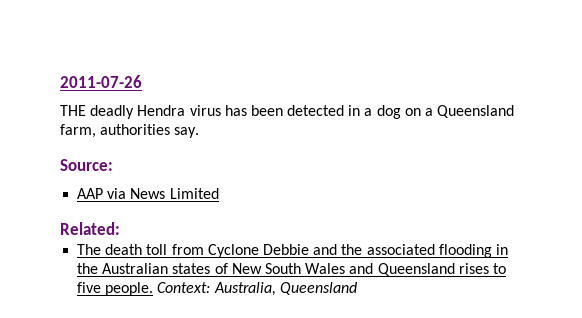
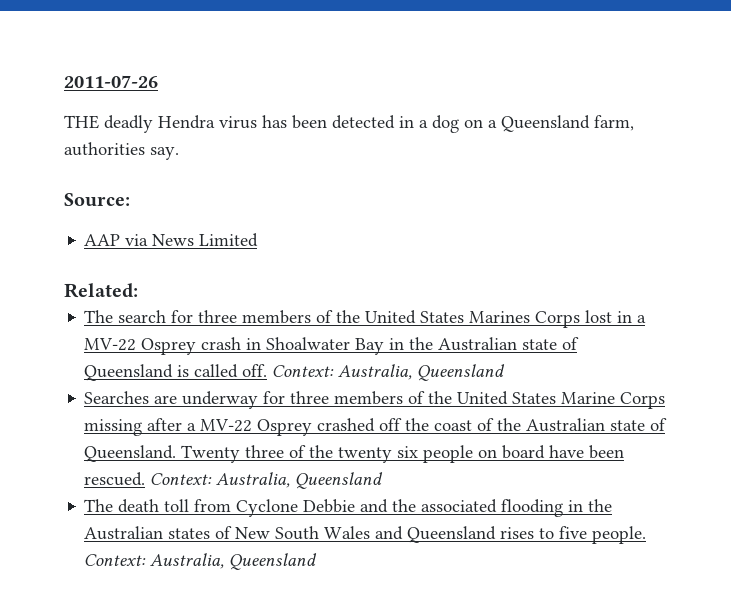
(120, 228) none -> [84,310,647,328] [84,337,580,355] [84,364,506,381] [84,391,666,409] [84,418,668,436] [84,445,625,463] [84,472,384,489] // The search for three members of the United States Marines Corps lost in a MV-22 Osprey crash in Shoalwater Bay in the Australian state of Queensland is called off. Context: Australia, Queensland // Searches are underway for three members of the United States Marine Corps missing after a MV-22 Osprey crashed off the coast of the Australian state of Queensland. Twenty three of the twenty six people on board have been rescued. Context: Australia, Queensland

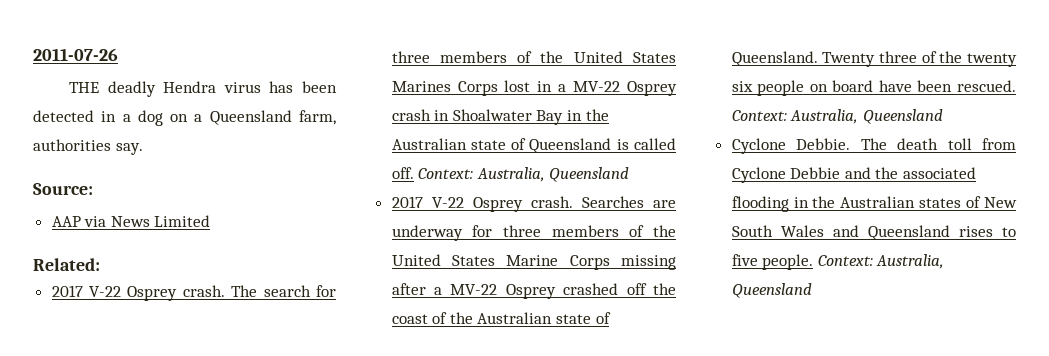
(138, 290) none -> [51,285,225,301] 2017 V-22 Osprey crash.
(506, 372) none -> [391,196,573,212] 2017 V-22 Osprey crash.
(384, 480) none -> [731,138,851,154] Cyclone Debbie.

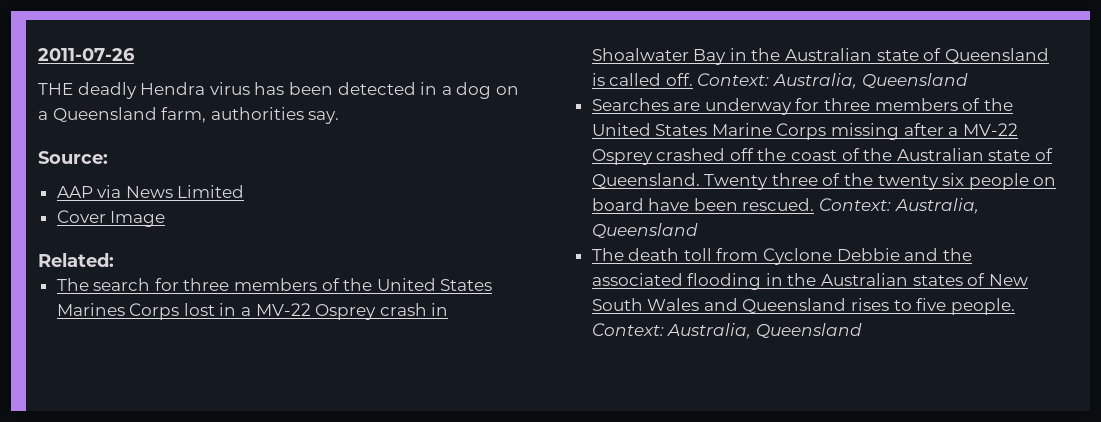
(211, 221) none -> [56,210,166,227] // Cover Image
[51,285,225,301] 2017 V-22 Osprey crash. -> (114, 260) none
[391,196,573,212] 2017 V-22 Osprey crash. -> (968, 81) none
[731,138,851,154] Cyclone Debbie. -> (698, 231) none

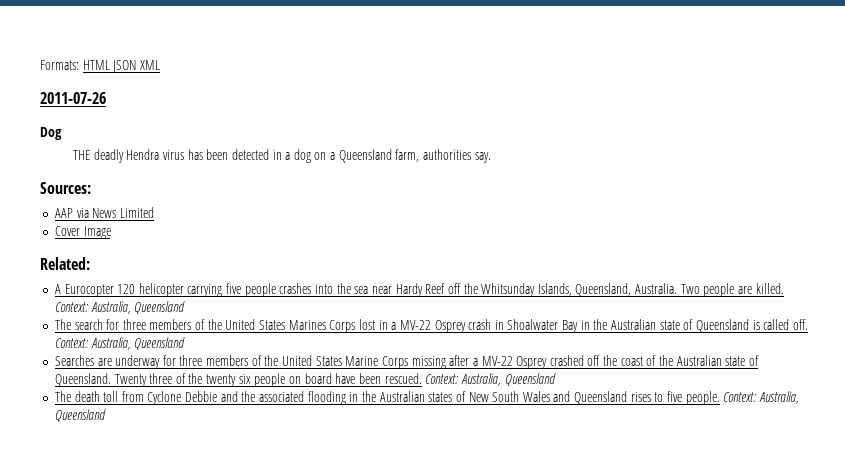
(38, 54) none -> [40,60,160,73] Formats: HTML JSON XML //
(135, 54) none -> [40,127,62,140] // Dog
[38,151,108,164] Source: -> [40,182,91,194] Sources:
(114, 260) none -> [54,283,784,297] [54,301,186,314] // A Eurocopter 120 helicopter carrying five people crashes into the sea near Hardy Reef off the Whitsunday Islands, Queensland, Australia. Two people are killed. Context: Australia, Queensland

